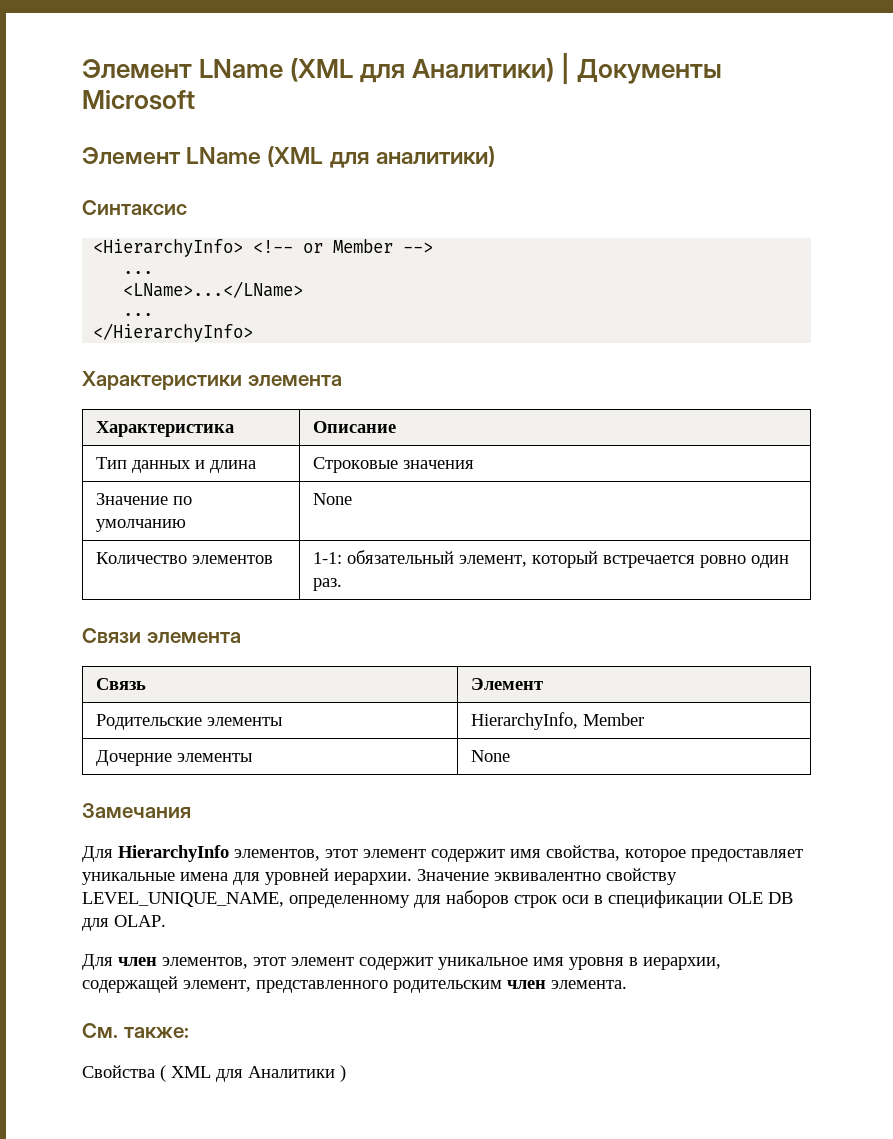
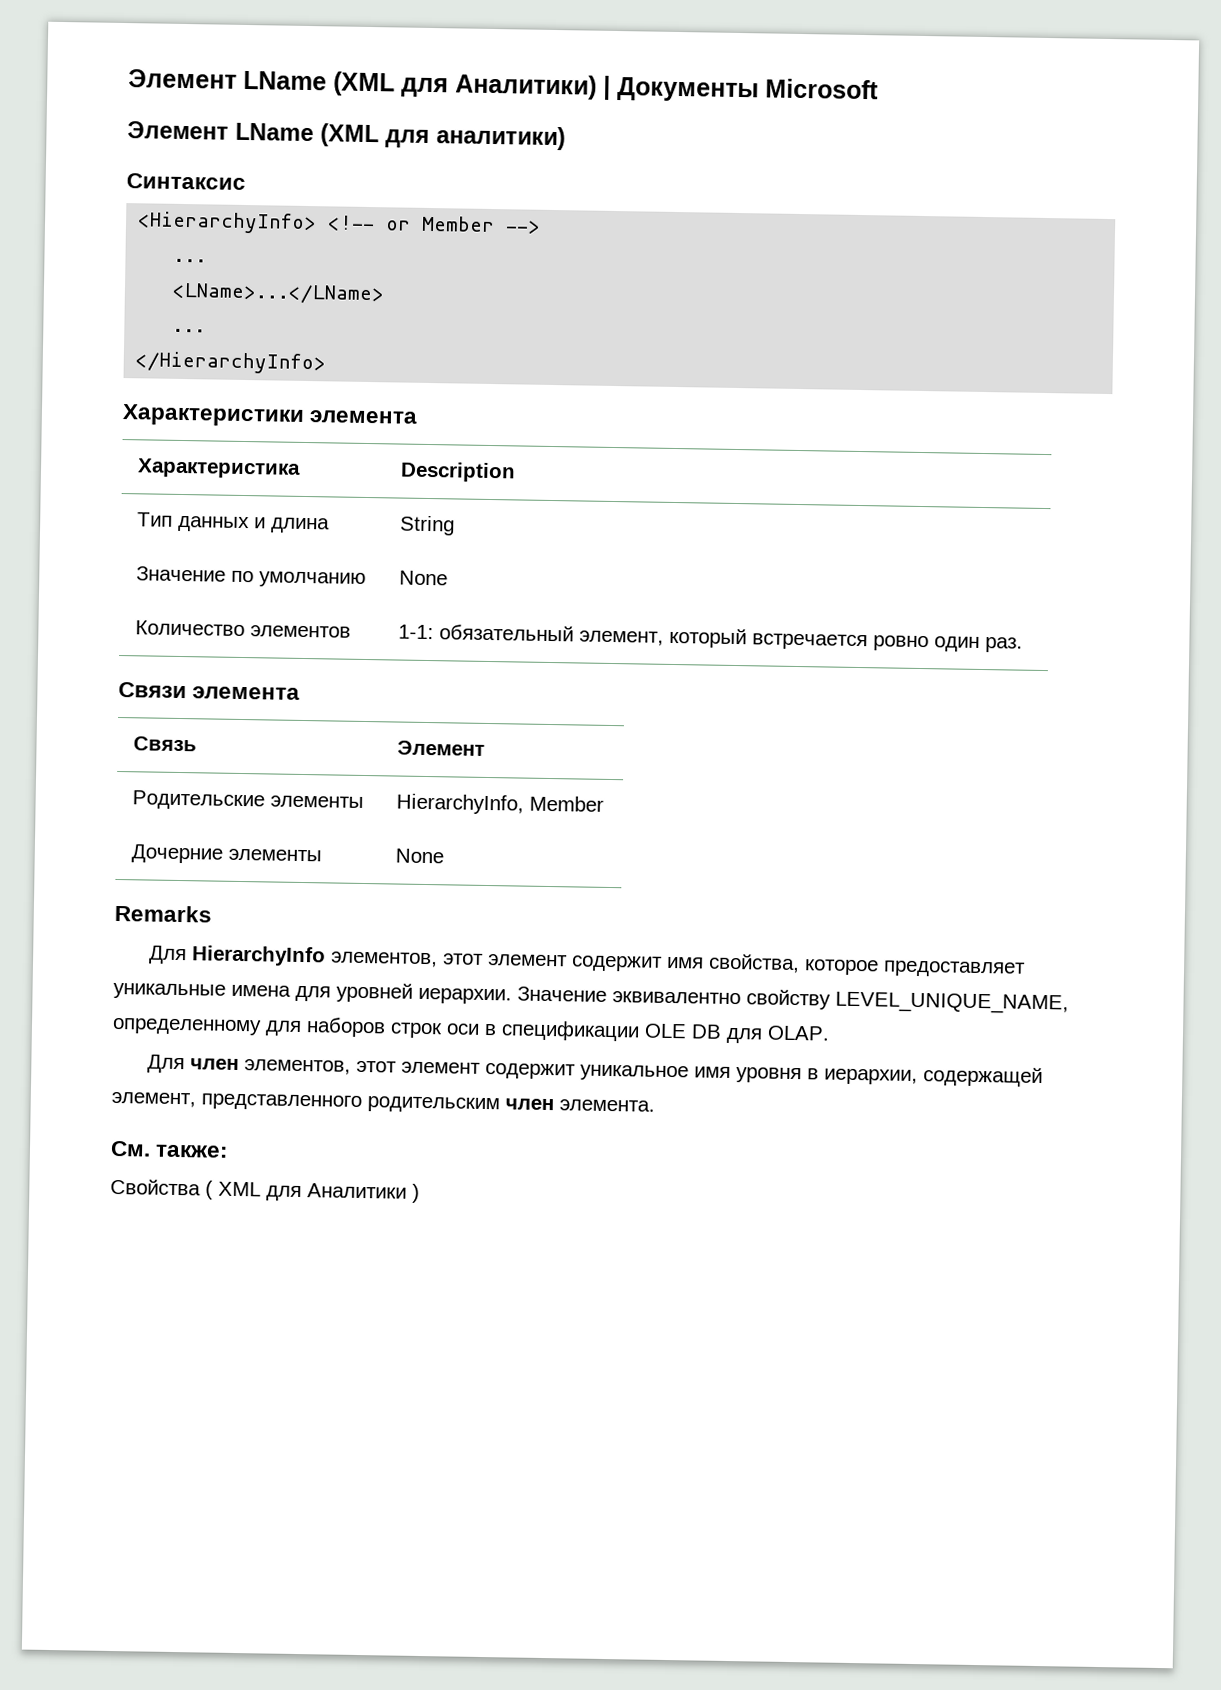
[312,421,396,433] Описание -> [399,461,516,483] Description
[312,457,474,473] Строковые значения -> [399,515,455,536] String
[82,803,191,818] Замечания -> [114,904,212,923] Remarks

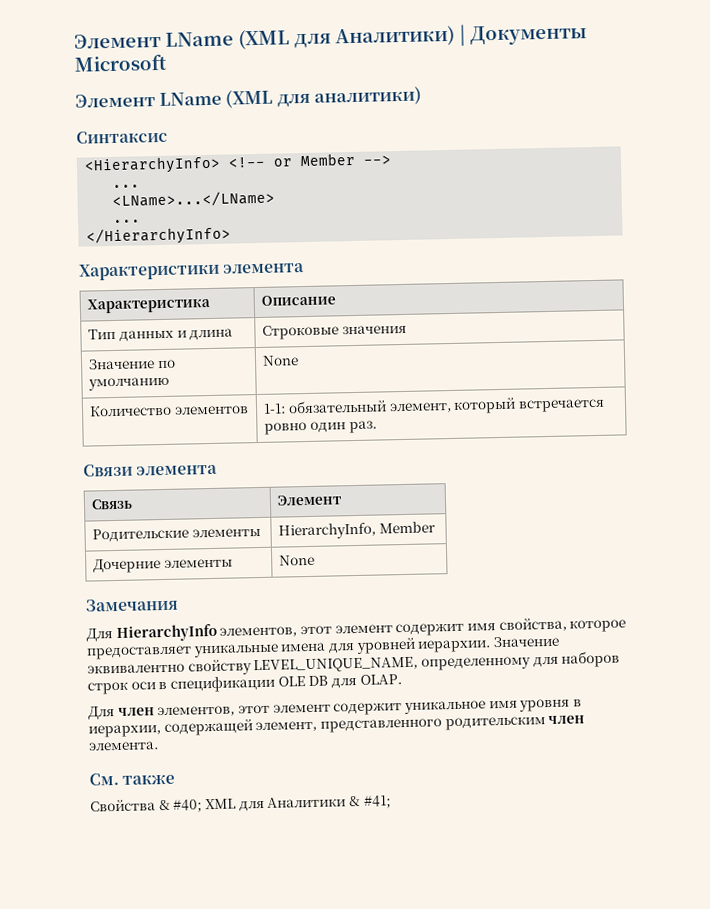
[399,461,516,483] Description -> [261,294,337,306] Описание
[399,515,455,536] String -> [262,324,408,340] Строковые значения
[114,904,212,923] Remarks -> [85,597,179,612] Замечания
[155,1144,230,1158] также: -> [122,774,176,785] также
[205,1180,213,1200] ( -> [158,799,203,813] & #40;
[412,1183,420,1203] ) -> [348,795,391,809] & #41;

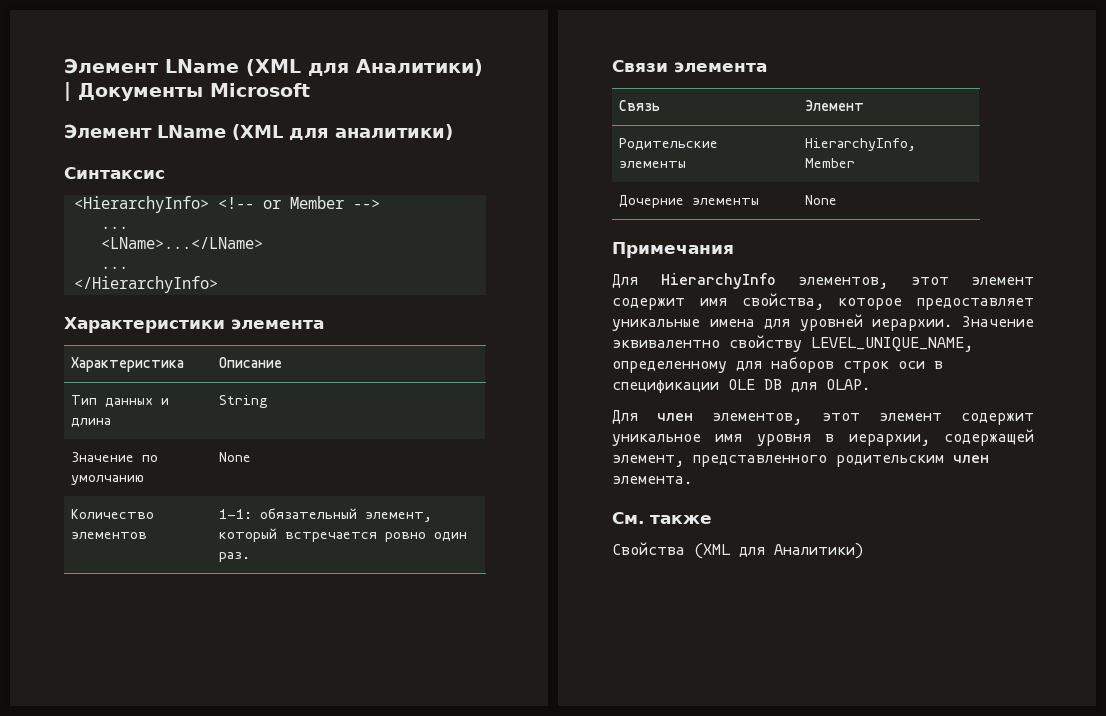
[262,324,408,340] Строковые значения -> [219,395,269,408] String
[85,597,179,612] Замечания -> [612,242,734,258] Примечания
[158,795,391,813] & #40; XML для Аналитики & #41; -> [694,543,863,559] (XML для Аналитики)

